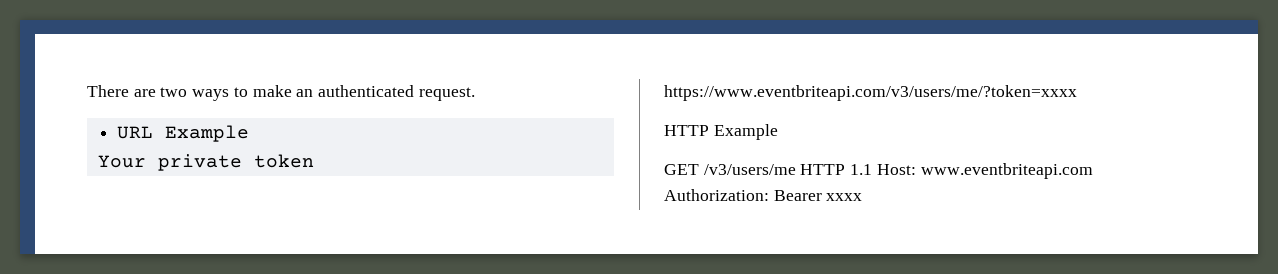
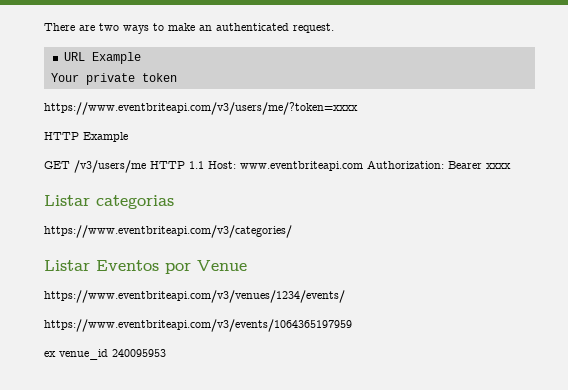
(863, 197) none -> [44,195,174,209] [44,225,292,238] [44,260,247,274] [44,290,345,303] [44,319,352,332] [44,349,166,360] // Listar categorias // https://www.eventbriteapi.com/v3/categories/ // Listar Eventos por Venue // https://www.eventbriteapi.com/v3/venues/1234/events/ // https://www.eventbriteapi.com/v3/events/1064365197959 // ex venue_id 240095953

